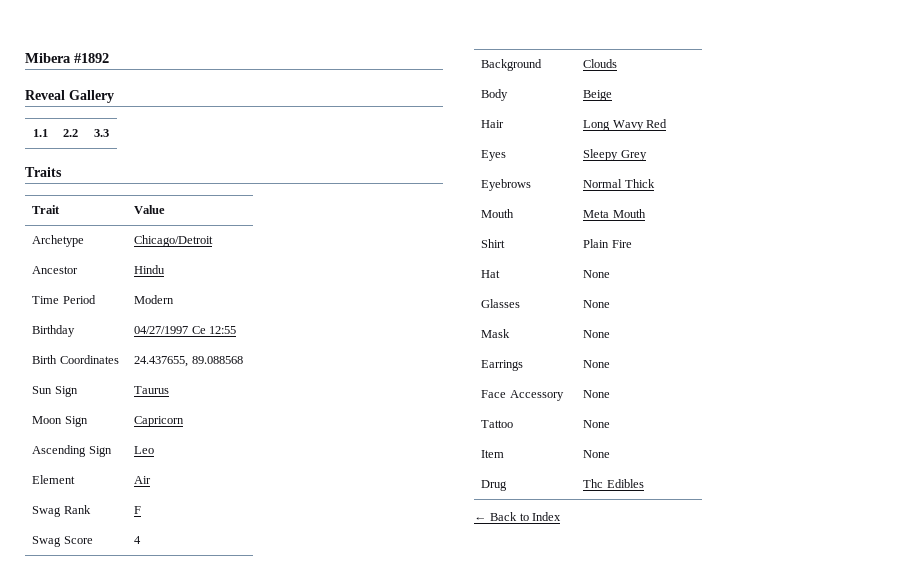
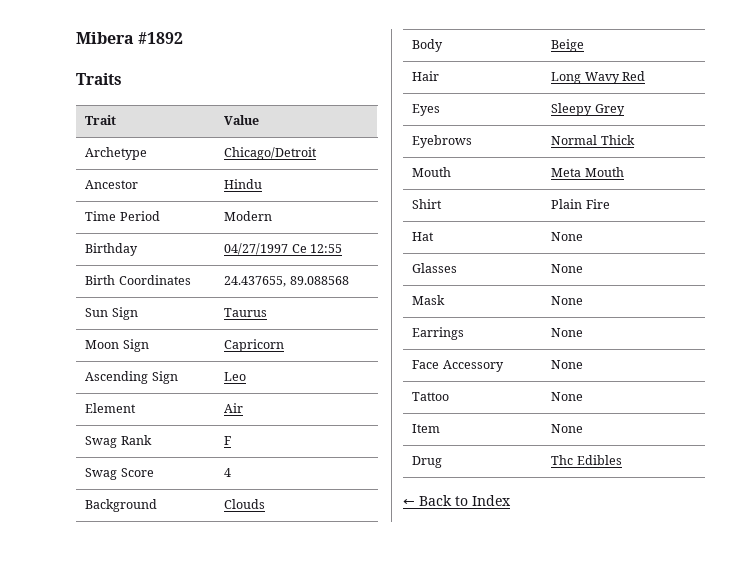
[25,90,114,103] [33,129,48,137] [63,129,78,137] [93,129,109,137] // Reveal Gallery // 1.1 | 2.2 | 3.3 -> (184, 38) none

